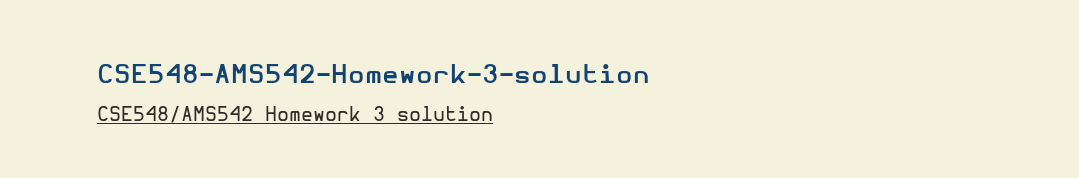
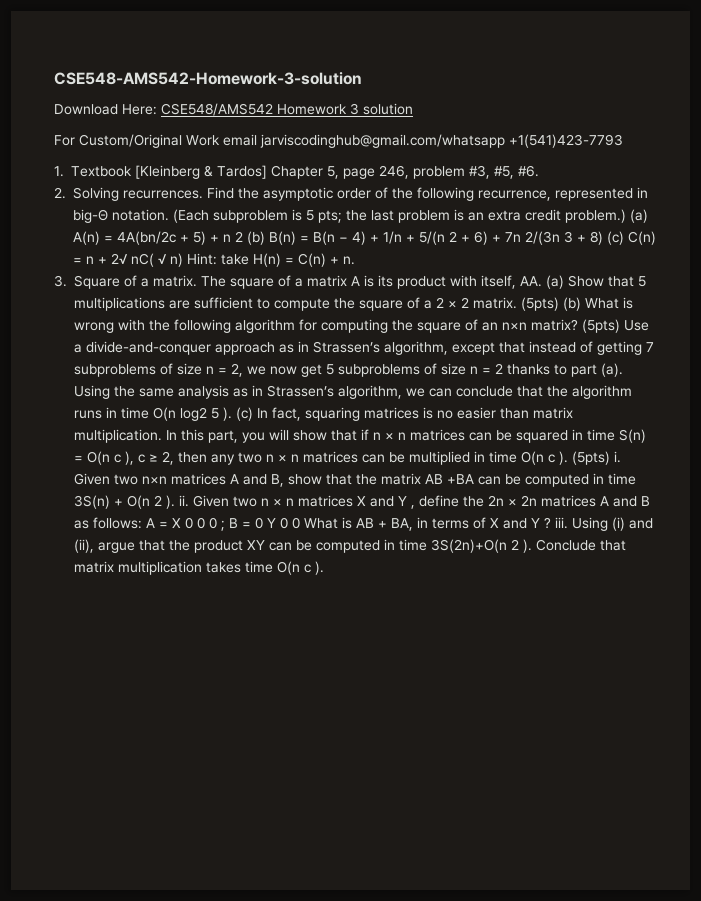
(650, 73) none -> [54,104,157,115] Download Here:
(493, 113) none -> [54,134,623,148] [54,165,540,179] [54,187,648,201] [73,209,648,223] [73,231,656,245] [73,253,355,267] [54,275,646,289] [74,297,633,311] [74,319,649,333] [74,341,654,355] [74,363,623,377] [74,385,632,399] [74,407,573,421] [74,429,646,443] [74,451,621,465] [74,473,636,487] [74,495,650,509] [74,517,653,531] [74,539,626,553] [74,561,324,575] // For Custom/Original Work email jarviscodinghub@gmail.com/whatsapp +1(541)423-7793 // 1. Textbook [Kleinberg & Tardos] Chapter 5, page 246, problem #3, #5, #6. // 2. Solving recurrences. Find the asymptotic order of the following recurrence, represented in big-Θ notation. (Each subproblem is 5 pts; the last problem is an extra credit problem.) (a) A(n) = 4A(bn/2c + 5) + n 2 (b) B(n) = B(n − 4) + 1/n + 5/(n 2 + 6) + 7n 2/(3n 3 + 8) (c) C(n) = n + 2√ nC( √ n) Hint: take H(n) = C(n) + n. // 3. Square of a matrix. The square of a matrix A is its product with itself, AA. (a) Show that 5 multiplications are sufficient to compute the square of a 2 × 2 matrix. (5pts) (b) What is wrong with the following algorithm for computing the square of an n×n matrix? (5pts) Use a divide-and-conquer approach as in Strassen’s algorithm, except that instead of getting 7 subproblems of size n = 2, we now get 5 subproblems of size n = 2 thanks to part (a). Using the same analysis as in Strassen’s algorithm, we can conclude that the algorithm runs in time O(n log2 5 ). (c) In fact, squaring matrices is no easier than matrix multiplication. In this part, you will show that if n × n matrices can be squared in time S(n) = O(n c ), c ≥ 2, then any two n × n matrices can be multiplied in time O(n c ). (5pts) i. Given two n×n matrices A and B, show that the matrix AB +BA can be computed in time 3S(n) + O(n 2 ). ii. Given two n × n matrices X and Y , define the 2n × 2n matrices A and B as follows: A = X 0 0 0 ; B = 0 Y 0 0 What is AB + BA, in terms of X and Y ? iii. Using (i) and (ii), argue that the product XY can be computed in time 3S(2n)+O(n 2 ). Conclude that matrix multiplication takes time O(n c ).

